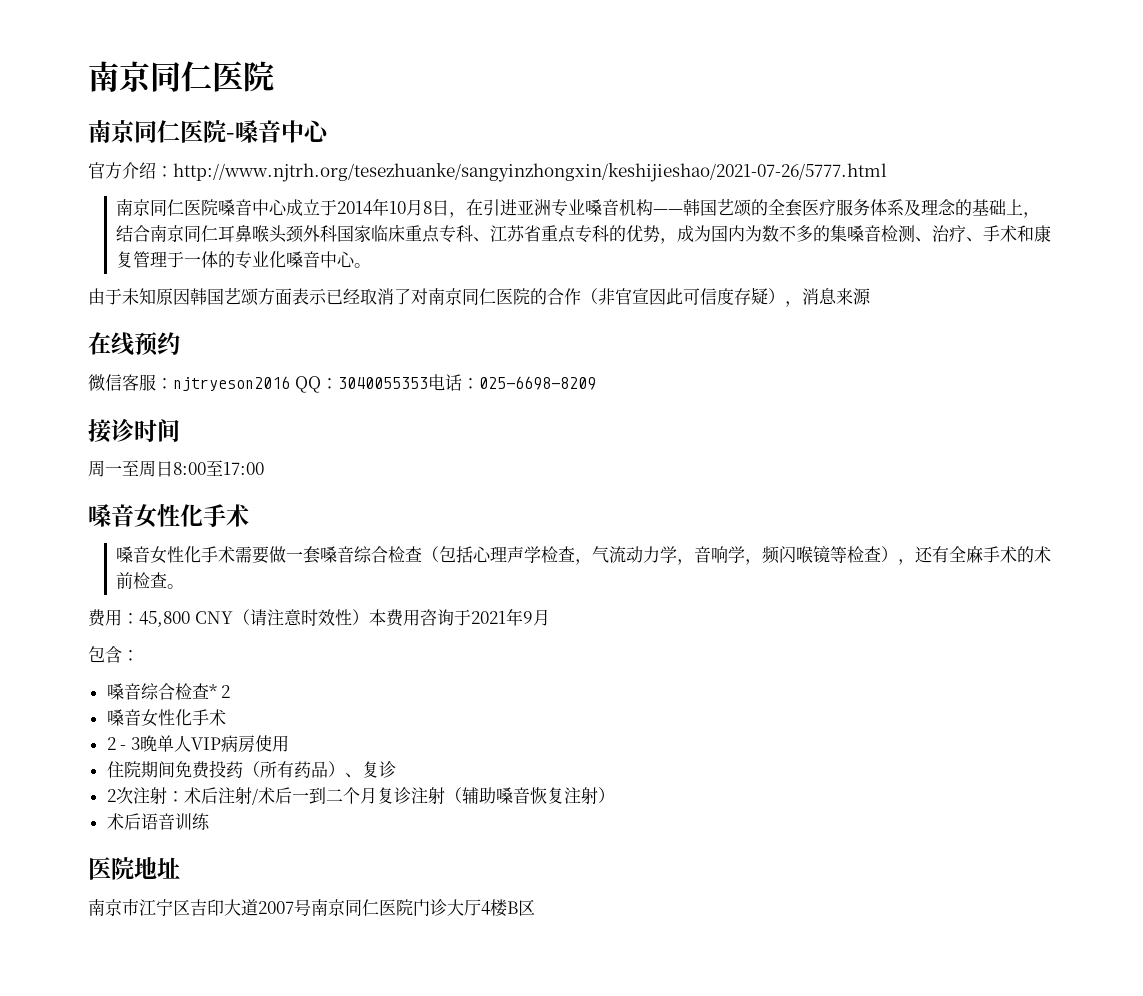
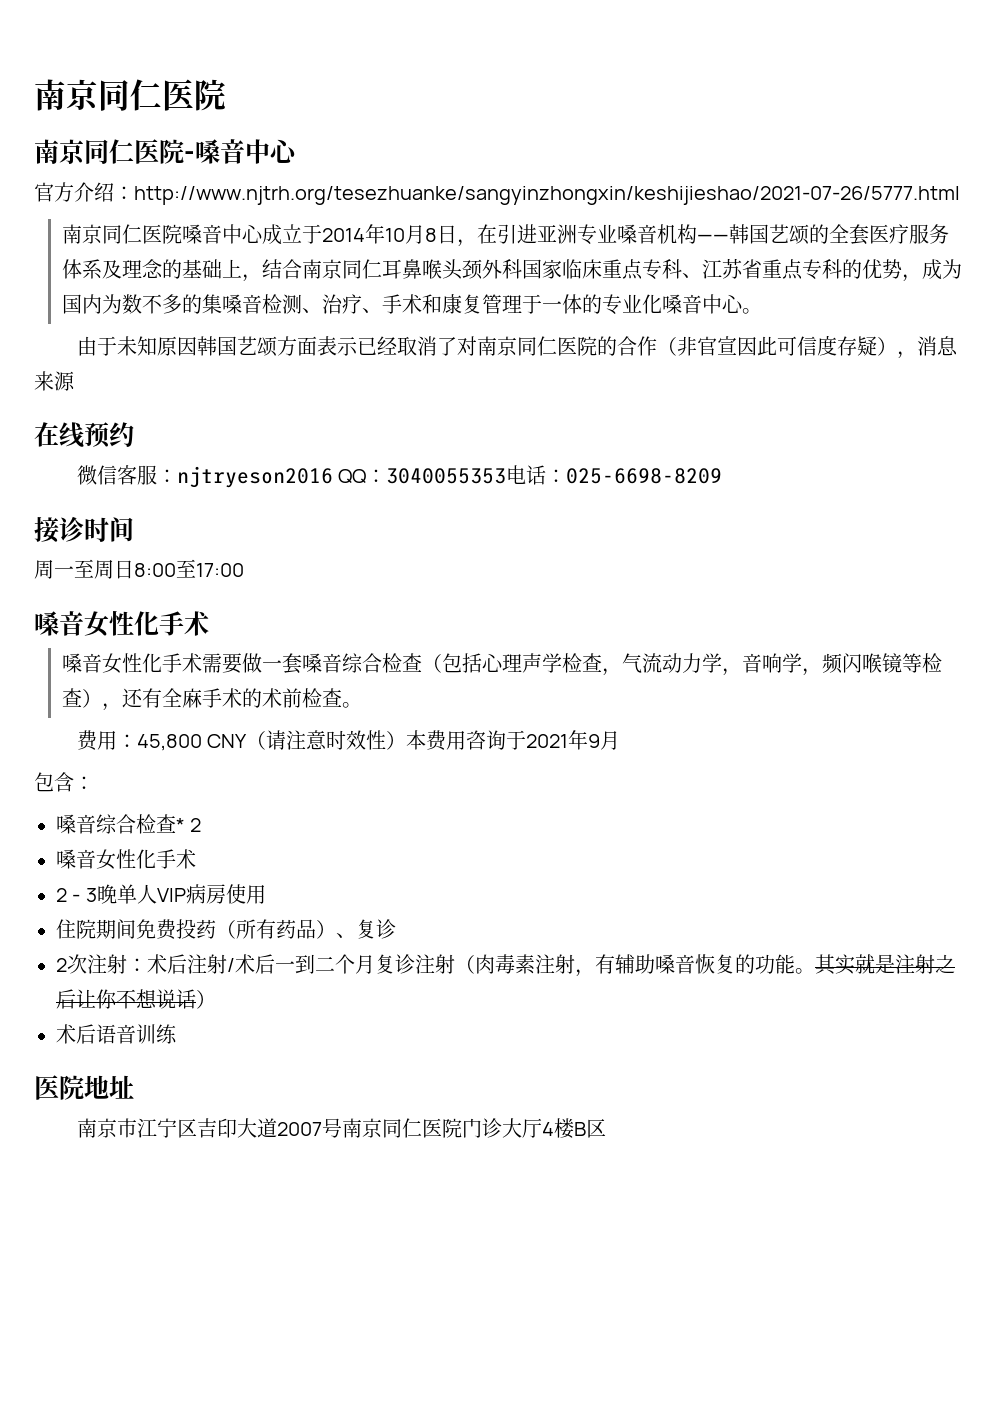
[461,787,598,804] 辅助嗓音恢复注射 -> [475,954,955,977] [56,989,196,1009] 肉毒素注射，有辅助嗓音恢复的功能。其实就是注射之后让你不想说话

